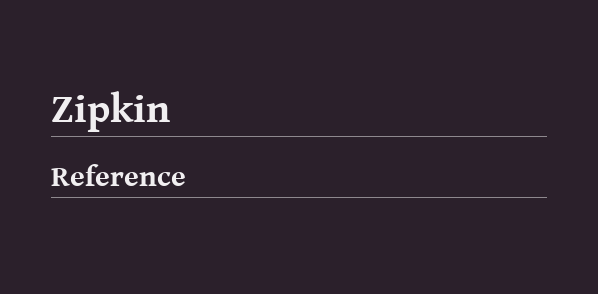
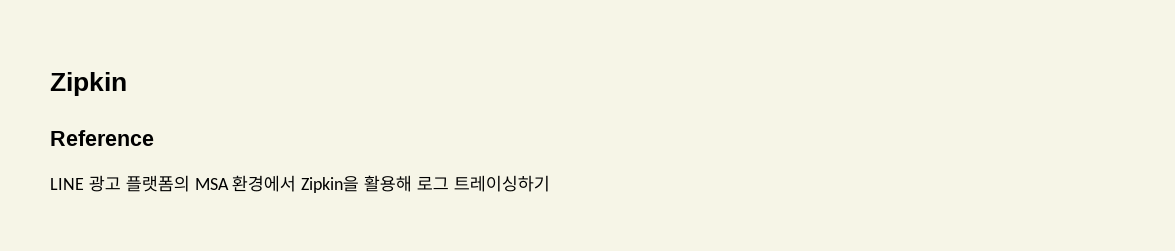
(186, 175) none -> [50,175,550,193] // LINE 광고 플랫폼의 MSA 환경에서 Zipkin을 활용해 로그 트레이싱하기

